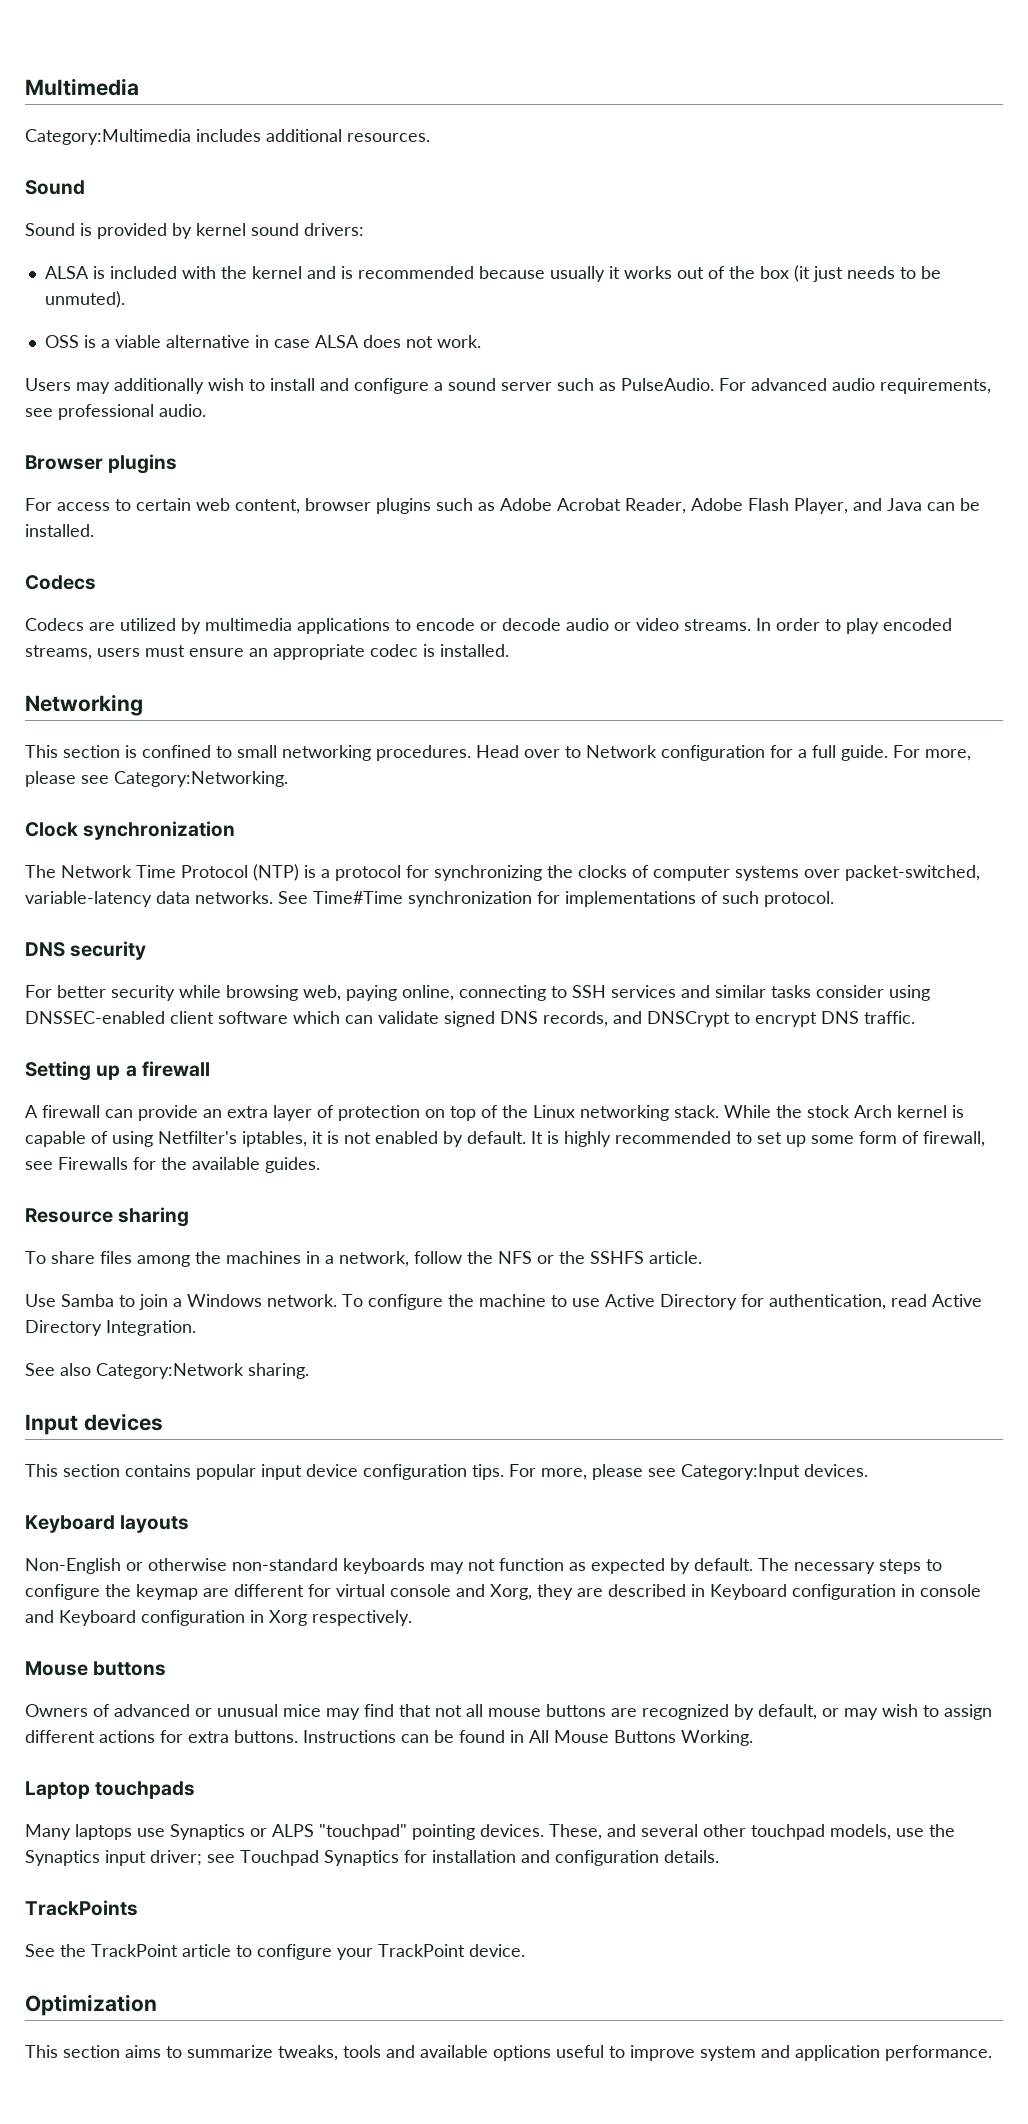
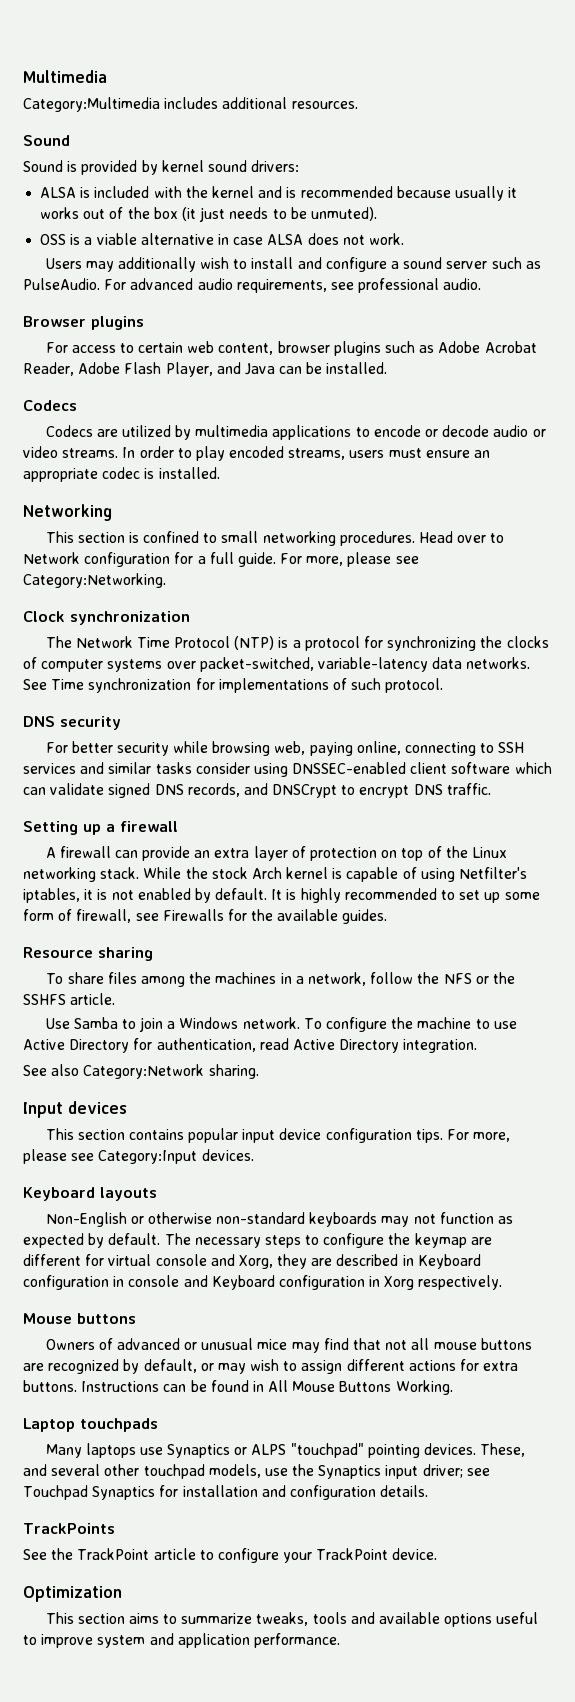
[313,891,403,904] Time#Time -> [51,679,85,690] Time
[106,1320,196,1336] Integration. -> [403,1039,478,1053] integration.

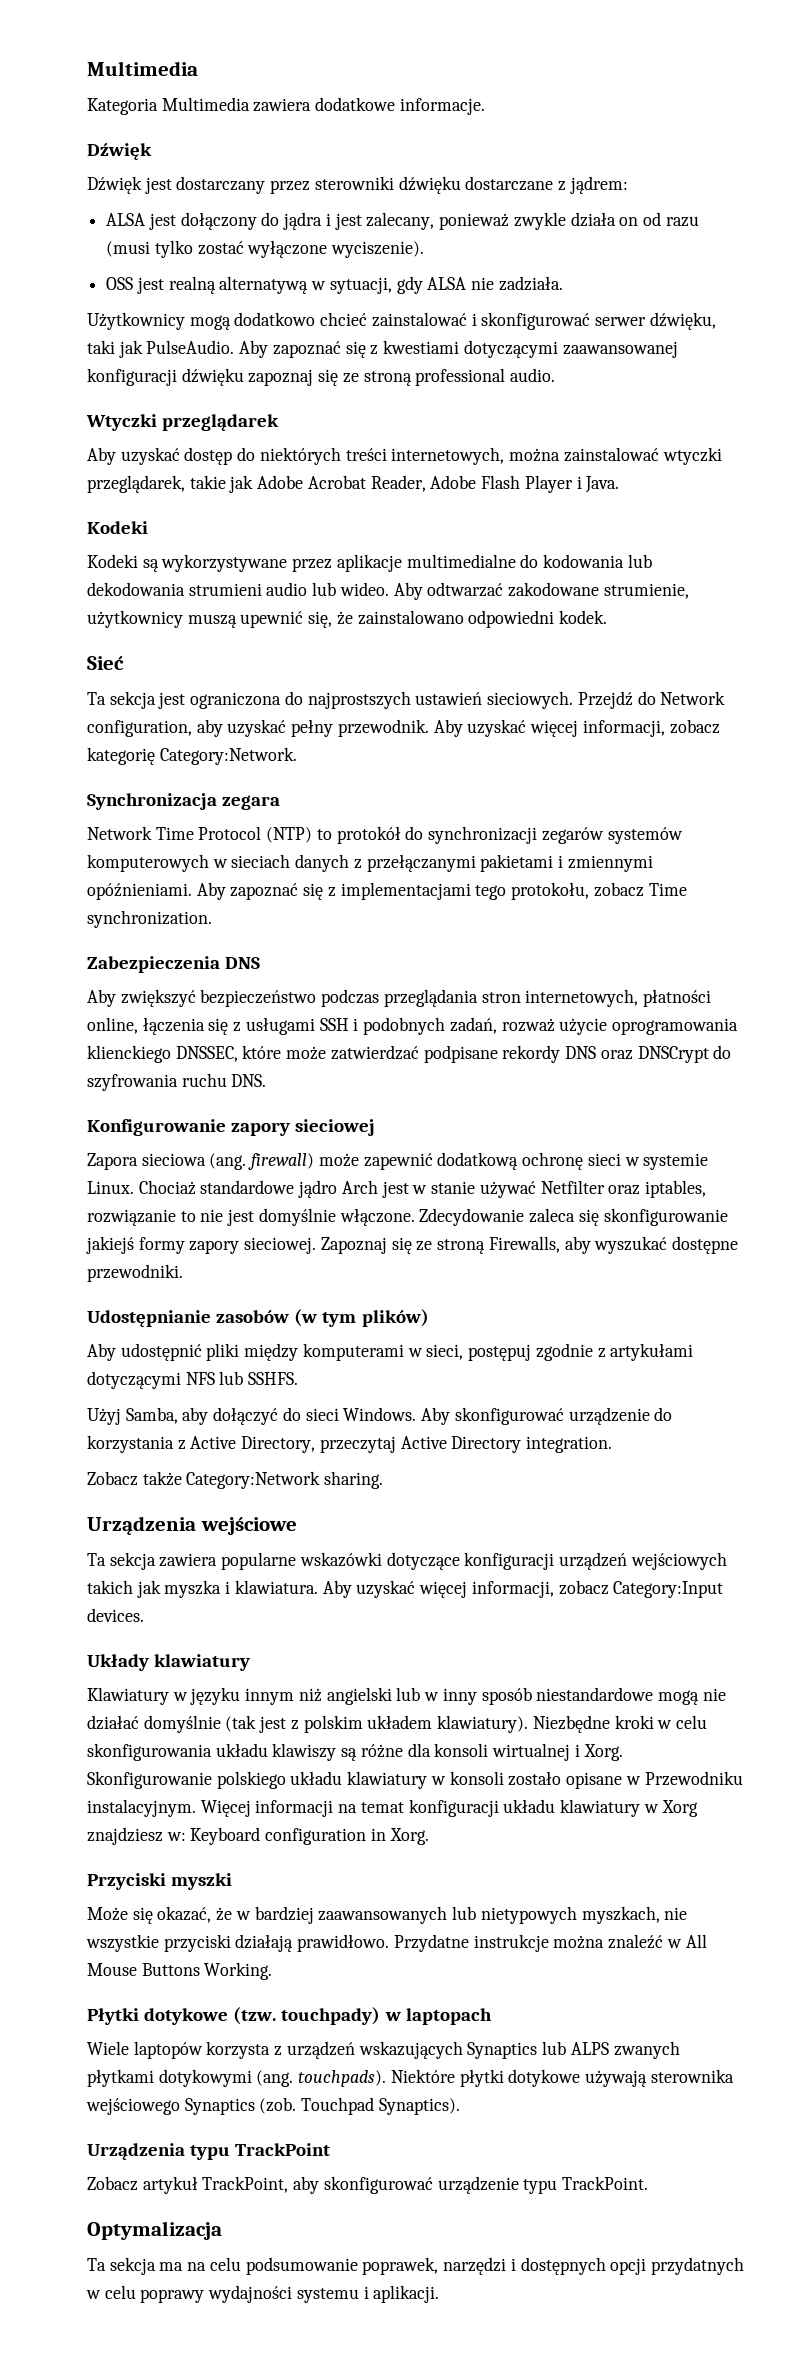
[23,97,358,112] [23,135,70,146] [23,160,300,175] [40,186,518,201] [40,207,377,222] [40,233,404,245] [45,257,541,272] [23,278,482,293] [23,316,144,330] [45,341,435,356] Category:Multimedia includes additional resources. // Sound // Sound is provided by kernel sound drivers: // ALSA is included with the kernel and is recommended because usually it works out of the box (it just needs to be unmuted). // OSS is a viable alternative in case ALSA does not work. // Users may additionally wish to install and configure a sound server such as PulseAudio. For advanced audio requirements, see professional audio. // Browser plugins // For access to certain web content, browser plugins such as -> [87,97,485,115] [87,143,152,160] [87,176,628,194] [106,212,699,230] [106,240,425,258] [106,276,563,294] [87,312,716,330] [87,340,678,358] [87,368,556,386] [86,414,280,431] [87,447,722,465] [87,475,254,493] Kategoria Multimedia zawiera dodatkowe informacje. // Dźwięk // Dźwięk jest dostarczany przez sterowniki dźwięku dostarczane z jądrem: // ALSA jest dołączony do jądra i jest zalecany, ponieważ zwykle działa on od razu (musi tylko zostać wyłączone wyciszenie). // OSS jest realną alternatywą w sytuacji, gdy ALSA nie zadziała. // Użytkownicy mogą dodatkowo chcieć zainstalować i skonfigurować serwer dźwięku, taki jak PulseAudio. Aby zapoznać się z kwestiami dotyczącymi zaawansowanej konfiguracji dźwięku zapoznaj się ze stroną professional audio. // Wtyczki przeglądarek // Aby uzyskać dostęp do niektórych treści internetowych, można zainstalować wtyczki przeglądarek, takie jak
[165,362,388,377] [23,400,77,411] [45,425,546,440] [23,446,491,461] [23,467,220,482] [23,504,112,521] [45,531,505,546] [23,552,419,567] [23,573,166,588] [23,611,190,625] [45,636,549,651] [23,657,531,672] [23,678,444,693] [23,716,121,730] [45,741,525,756] [23,762,552,777] [23,783,491,798] [23,821,178,835] [45,846,507,861] [23,867,528,882] [23,888,540,903] [23,909,388,924] [23,947,153,961] [45,972,515,987] [23,993,116,1005] [45,1017,517,1032] [23,1038,289,1053] Player, and Java can be installed. // Codecs // Codecs are utilized by multimedia applications to encode or decode audio or video streams. In order to play encoded streams, users must ensure an appropriate codec is installed. // Networking // This section is confined to small networking procedures. Head over to Network configuration for a full guide. For more, please see Category:Networking. // Clock synchronization // The Network Time Protocol (NTP) is a protocol for synchronizing the clocks of computer systems over packet-switched, variable-latency data networks. See Time synchronization for implementations of such protocol. // DNS security // For better security while browsing web, paying online, connecting to SSH services and similar tasks consider using DNSSEC-enabled client software which can validate signed DNS records, and DNSCrypt to encrypt DNS traffic. // Setting up a firewall // A firewall can provide an extra layer of protection on top of the Linux networking stack. While the stock Arch kernel is capable of using Netfilter's iptables, it is not enabled by default. It is highly recommended to set up some form of firewall, see Firewalls for the available guides. // Resource sharing // To share files among the machines in a network, follow the NFS or the SSHFS article. // Use Samba to join a Windows network. To configure the machine to use Active Directory for authentication, read -> [524,475,620,493] [87,521,148,534] [87,554,652,572] [87,582,689,600] [87,610,608,628] [87,656,124,670] [87,691,726,709] [87,719,720,737] [87,747,297,765] [87,793,281,810] [87,826,683,844] [87,854,653,872] [87,882,687,900] [87,910,212,928] [87,956,261,973] [87,989,712,1007] [87,1017,738,1035] [87,1045,732,1063] [87,1073,267,1091] [87,1119,376,1136] [87,1152,709,1170] [87,1180,706,1198] [87,1208,728,1226] [86,1236,738,1254] [87,1264,183,1282] [87,1309,429,1327] [87,1343,694,1361] [87,1371,299,1389] [87,1407,673,1425] [87,1435,396,1453] Player i Java. // Kodeki // Kodeki są wykorzystywane przez aplikacje multimedialne do kodowania lub dekodowania strumieni audio lub wideo. Aby odtwarzać zakodowane strumienie, użytkownicy muszą upewnić się, że zainstalowano odpowiedni kodek. // Sieć // Ta sekcja jest ograniczona do najprostszych ustawień sieciowych. Przejdź do Network configuration, aby uzyskać pełny przewodnik. Aby uzyskać więcej informacji, zobacz kategorię Category:Network. // Synchronizacja zegara // Network Time Protocol (NTP) to protokół do synchronizacji zegarów systemów komputerowych w sieciach danych z przełączanymi pakietami i zmiennymi opóźnieniami. Aby zapoznać się z implementacjami tego protokołu, zobacz Time synchronization. // Zabezpieczenia DNS // Aby zwiększyć bezpieczeństwo podczas przeglądania stron internetowych, płatności online, łączenia się z usługami SSH i podobnych zadań, rozważ użycie oprogramowania klienckiego DNSSEC, które może zatwierdzać podpisane rekordy DNS oraz DNSCrypt do szyfrowania ruchu DNS. // Konfigurowanie zapory sieciowej // Zapora sieciowa (ang. firewall) może zapewnić dodatkową ochronę sieci w systemie Linux. Chociaż standardowe jądro Arch jest w stanie używać Netfilter oraz iptables, rozwiązanie to nie jest domyślnie włączone. Zdecydowanie zaleca się skonfigurowanie jakiejś formy zapory sieciowej. Zapoznaj się ze stroną Firewalls, aby wyszukać dostępne przewodniki. // Udostępnianie zasobów (w tym plików) // Aby udostępnić pliki między komputerami w sieci, postępuj zgodnie z artykułami dotyczącymi NFS lub SSHFS. // Użyj Samba, aby dołączyć do sieci Windows. Aby skonfigurować urządzenie do korzystania z Active Directory, przeczytaj
[23,1064,80,1076] See also -> [87,1471,182,1486] Zobacz także
[23,1101,127,1118] [45,1128,511,1143] [23,1149,254,1164] [23,1187,157,1201] [45,1212,513,1227] [23,1233,492,1248] [23,1254,481,1269] [23,1275,503,1290] [23,1313,136,1324] [45,1338,532,1353] [23,1359,519,1374] [23,1380,453,1395] [23,1418,158,1432] [45,1443,526,1458] [23,1464,490,1479] [23,1485,429,1500] [23,1523,115,1534] [23,1548,438,1563] [23,1586,122,1602] [45,1612,539,1627] [23,1633,340,1648] Input devices // This section contains popular input device configuration tips. For more, please see Category:Input devices. // Keyboard layouts // Non-English or otherwise non-standard keyboards may not function as expected by default. The necessary steps to configure the keymap are different for virtual console and Xorg, they are described in Keyboard configuration in console and Keyboard configuration in Xorg respectively. // Mouse buttons // Owners of advanced or unusual mice may find that not all mouse buttons are recognized by default, or may wish to assign different actions for extra buttons. Instructions can be found in All Mouse Buttons Working. // Laptop touchpads // Many laptops use Synaptics or ALPS "touchpad" pointing devices. These, and several other touchpad models, use the Synaptics input driver; see Touchpad Synaptics for installation and configuration details. // TrackPoints // See the TrackPoint article to configure your TrackPoint device. // Optimization // This section aims to summarize tweaks, tools and available options useful to improve system and application performance. -> [87,1516,297,1535] [87,1552,727,1570] [87,1580,724,1598] [87,1608,144,1622] [87,1654,251,1671] [87,1687,726,1705] [87,1715,707,1733] [87,1743,623,1761] [87,1771,743,1789] [87,1799,698,1817] [87,1827,429,1845] [87,1873,233,1890] [87,1906,688,1924] [86,1934,707,1952] [87,1962,273,1980] [87,2007,492,2025] [87,2041,680,2059] [87,2069,734,2087] [86,2097,460,2115] [87,2143,331,2160] [87,2176,649,2194] [87,2221,222,2240] [87,2257,744,2275] [86,2285,440,2303] Urządzenia wejściowe // Ta sekcja zawiera popularne wskazówki dotyczące konfiguracji urządzeń wejściowych takich jak myszka i klawiatura. Aby uzyskać więcej informacji, zobacz Category:Input devices. // Układy klawiatury // Klawiatury w języku innym niż angielski lub w inny sposób niestandardowe mogą nie działać domyślnie (tak jest z polskim układem klawiatury). Niezbędne kroki w celu skonfigurowania układu klawiszy są różne dla konsoli wirtualnej i Xorg. Skonfigurowanie polskiego układu klawiatury w konsoli zostało opisane w Przewodniku instalacyjnym. Więcej informacji na temat konfiguracji układu klawiatury w Xorg znajdziesz w: Keyboard configuration in Xorg. // Przyciski myszki // Może się okazać, że w bardziej zaawansowanych lub nietypowych myszkach, nie wszystkie przyciski działają prawidłowo. Przydatne instrukcje można znaleźć w All Mouse Buttons Working. // Płytki dotykowe (tzw. touchpady) w laptopach // Wiele laptopów korzysta z urządzeń wskazujących Synaptics lub ALPS zwanych płytkami dotykowymi (ang. touchpads). Niektóre płytki dotykowe używają sterownika wejściowego Synaptics (zob. Touchpad Synaptics). // Urządzenia typu TrackPoint // Zobacz artykuł TrackPoint, aby skonfigurować urządzenie typu TrackPoint. // Optymalizacja // Ta sekcja ma na celu podsumowanie poprawek, narzędzi i dostępnych opcji przydatnych w celu poprawy wydajności systemu i aplikacji.

